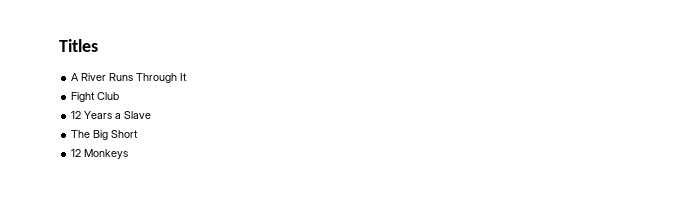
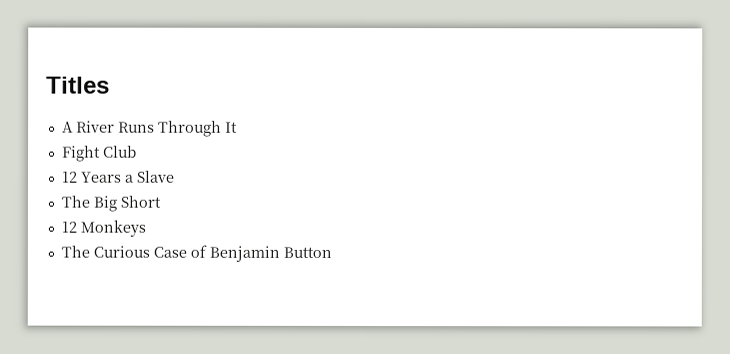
(129, 154) none -> [60,244,332,262] // The Curious Case of Benjamin Button

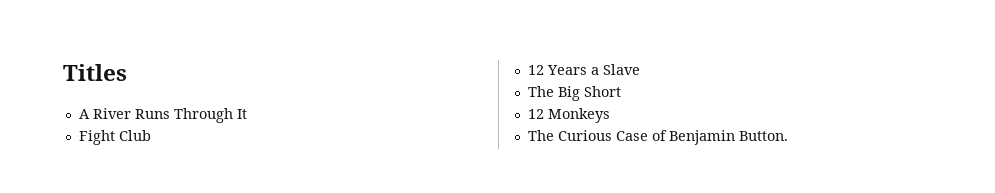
[282,246,332,258] Button -> [738,131,788,141] Button.

